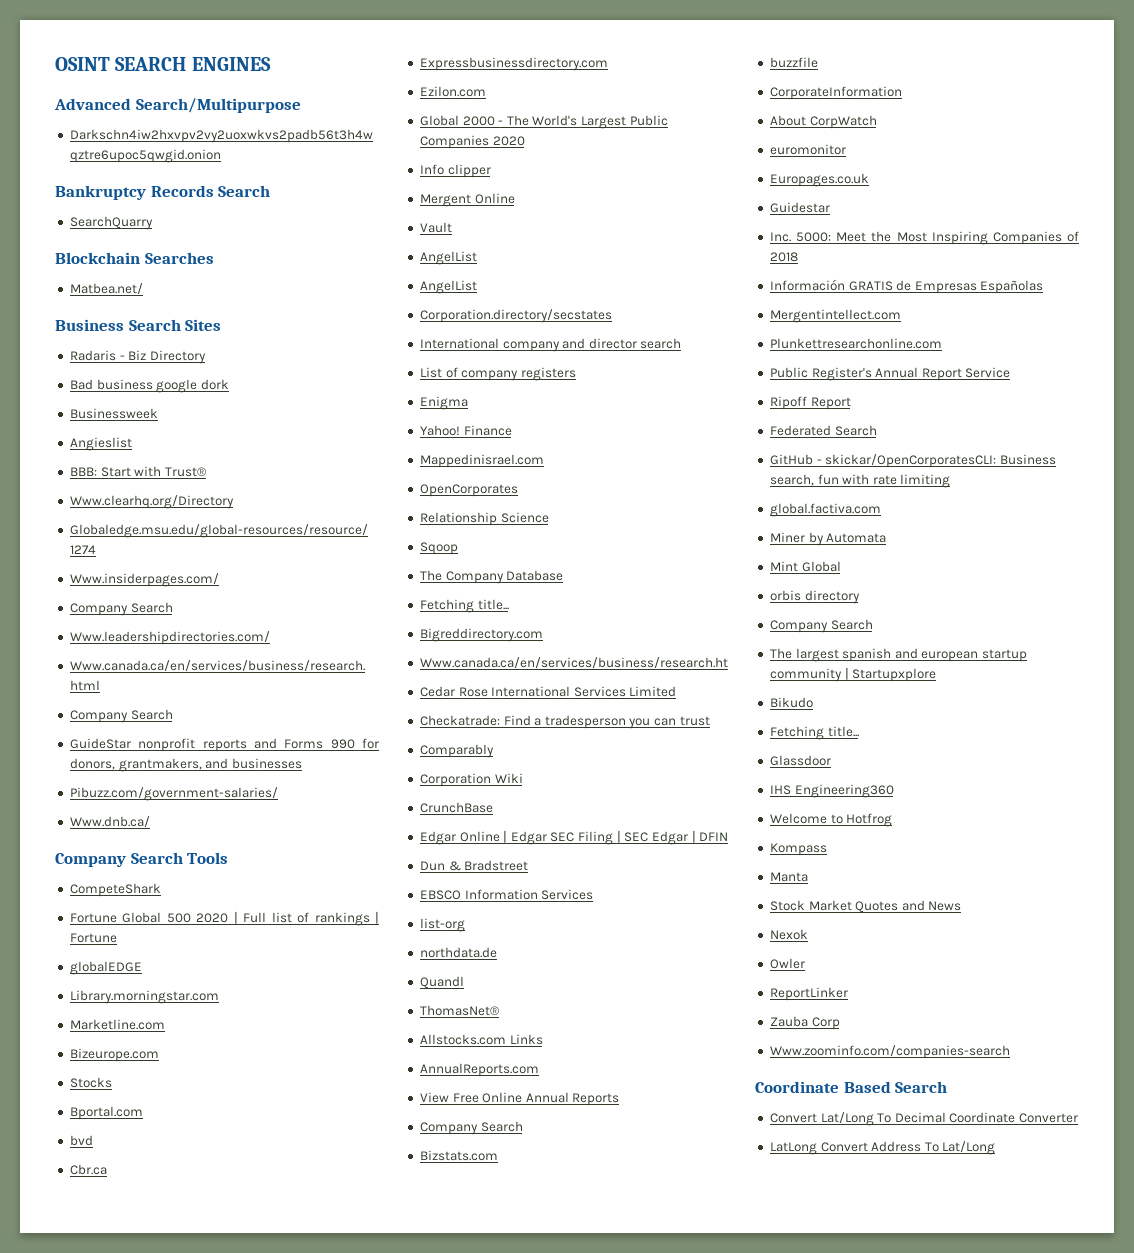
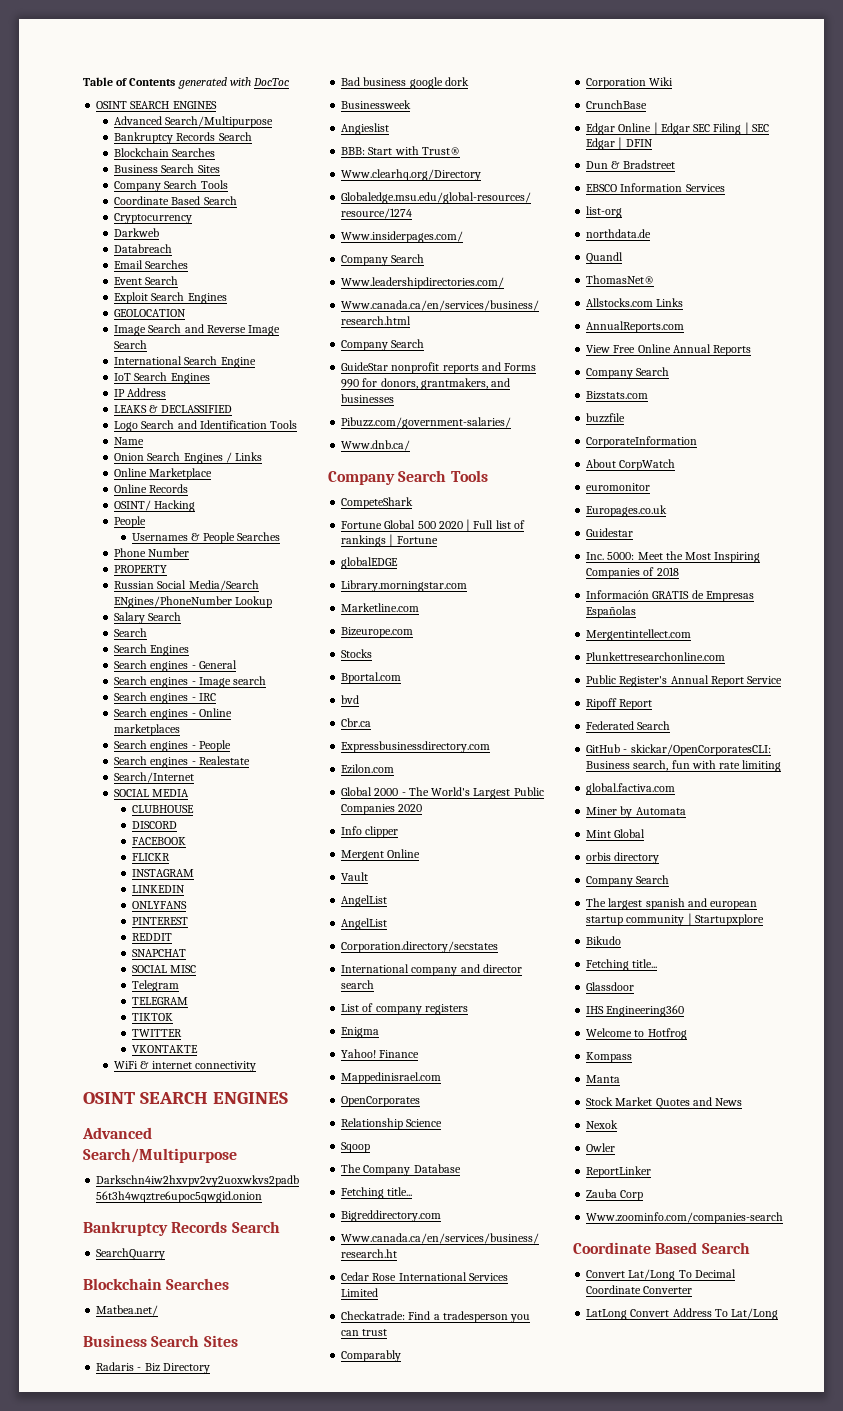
(55, 64) none -> [83,77,290,89] [96,101,217,109] [114,116,274,128] [114,132,252,144] [114,148,216,157] [114,164,220,173] [114,180,228,192] [114,196,237,205] [114,213,193,224] [114,228,160,237] [114,244,173,253] [114,260,189,269] [114,276,179,285] [114,292,227,304] [114,309,187,317] [114,324,281,336] [114,340,148,349] [114,356,256,368] [114,372,210,384] [114,388,167,397] [114,405,232,413] [114,420,298,432] [114,437,145,445] [114,452,263,464] [114,468,213,480] [114,484,189,493] [114,500,196,512] [114,516,147,528] [132,532,280,544] [114,548,190,557] [114,565,168,573] [114,580,259,591] [114,596,273,608] [114,612,182,624] [114,628,148,637] [114,644,190,656] [114,660,237,672] [114,676,267,688] [114,692,216,704] [114,708,232,720] [114,724,181,736] [114,740,231,752] [114,756,250,768] [114,772,195,783] [114,789,190,797] [132,805,195,813] [132,821,178,829] [132,837,187,845] [132,853,171,861] [132,869,195,877] [132,885,186,893] [132,901,188,909] [132,917,189,925] [132,933,173,941] [132,949,187,957] [132,965,197,973] [132,980,180,992] [132,997,189,1005] [132,1013,174,1021] [132,1029,183,1037] [132,1045,199,1053] [114,1061,256,1072] Table of Contents generated with DocToc // OSINT SEARCH ENGINES // Advanced Search/Multipurpose // Bankruptcy Records Search // Blockchain Searches // Business Search Sites // Company Search Tools // Coordinate Based Search // Cryptocurrency // Darkweb // Databreach // Email Searches // Event Search // Exploit Search Engines // GEOLOCATION // Image Search and Reverse Image Search // International Search Engine // IoT Search Engines // IP Address // LEAKS & DECLASSIFIED // Logo Search and Identification Tools // Name // Onion Search Engines / Links // Online Marketplace // Online Records // OSINT/ Hacking // People // Usernames & People Searches // Phone Number // PROPERTY // Russian Social Media/Search ENgines/PhoneNumber Lookup // Salary Search // Search // Search Engines // Search engines - General // Search engines - Image search // Search engines - IRC // Search engines - Online marketplaces // Search engines - People // Search engines - Realestate // Search/Internet // SOCIAL MEDIA // CLUBHOUSE // DISCORD // FACEBOOK // FLICKR // INSTAGRAM // LINKEDIN // ONLYFANS // PINTEREST // REDDIT // SNAPCHAT // SOCIAL MISC // Telegram // TELEGRAM // TIKTOK // TWITTER // VKONTAKTE // WiFi & internet connectivity //

